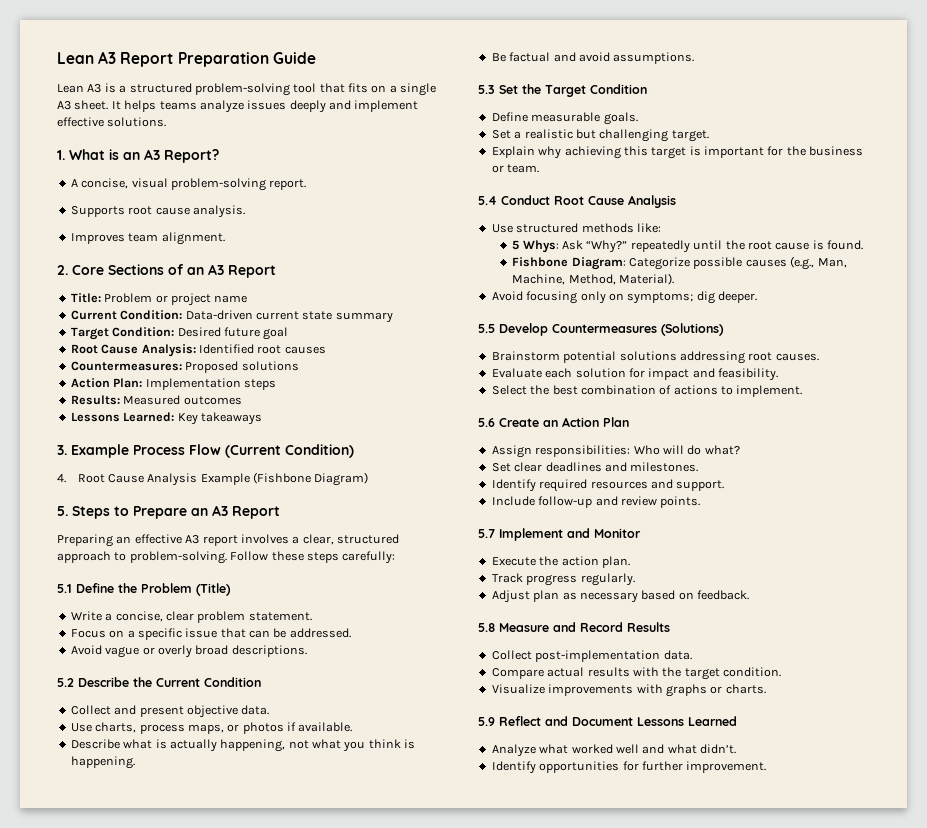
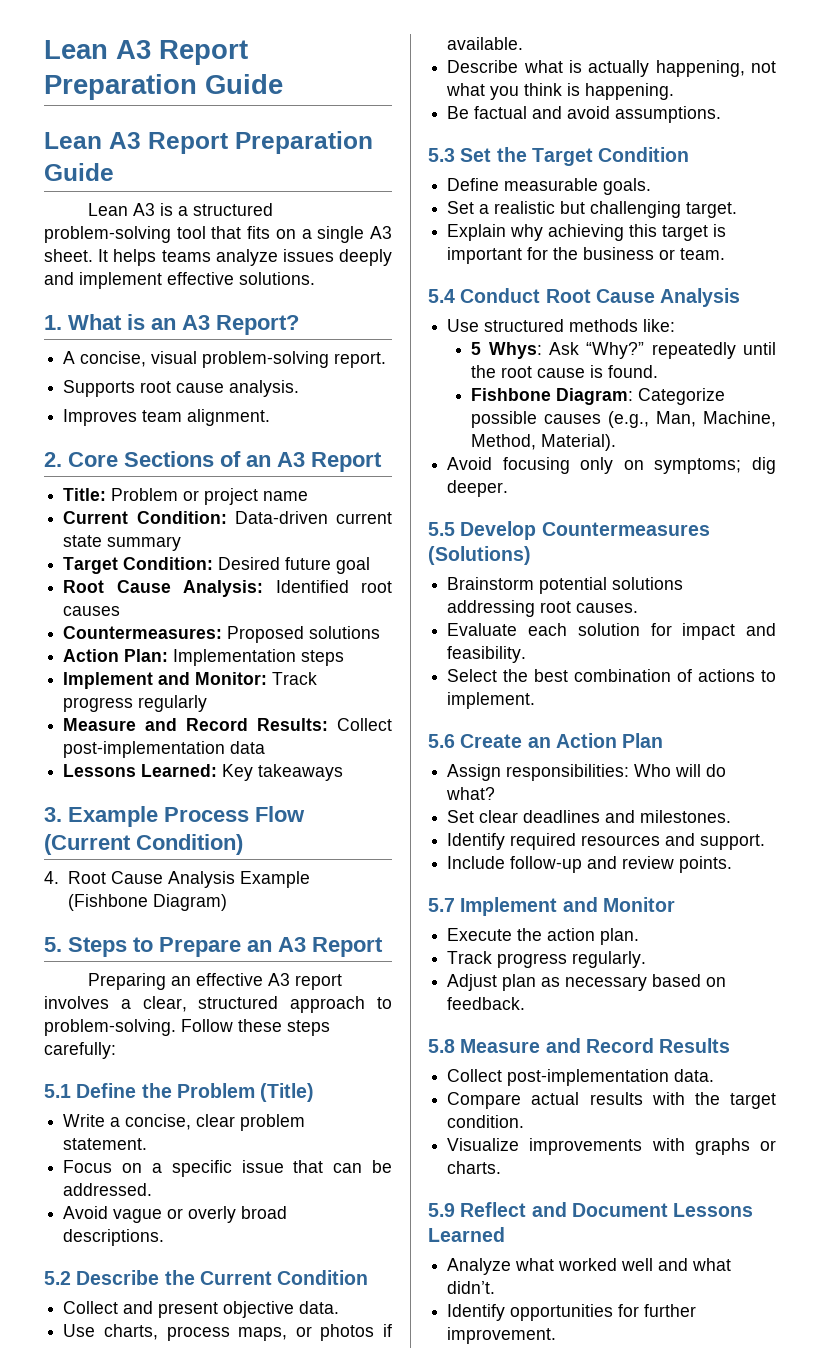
[57,51,316,67] Lean A3 Report Preparation Guide -> [44,40,248,65] [44,74,283,100] [44,131,373,154] [44,163,114,181] Lean A3 Report Preparation Guide // Lean A3 Report Preparation Guide
[70,395,242,405] Results: Measured outcomes -> [63,672,318,689] [63,695,208,712] [63,718,392,731] [63,741,266,758] Implement and Monitor: Track progress regularly // Measure and Record Results: Collect post-implementation data

